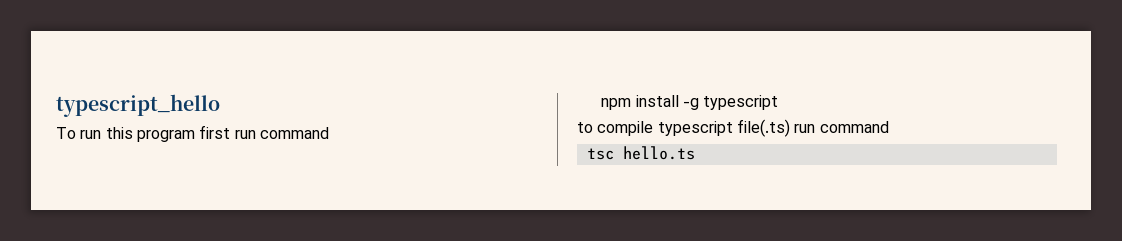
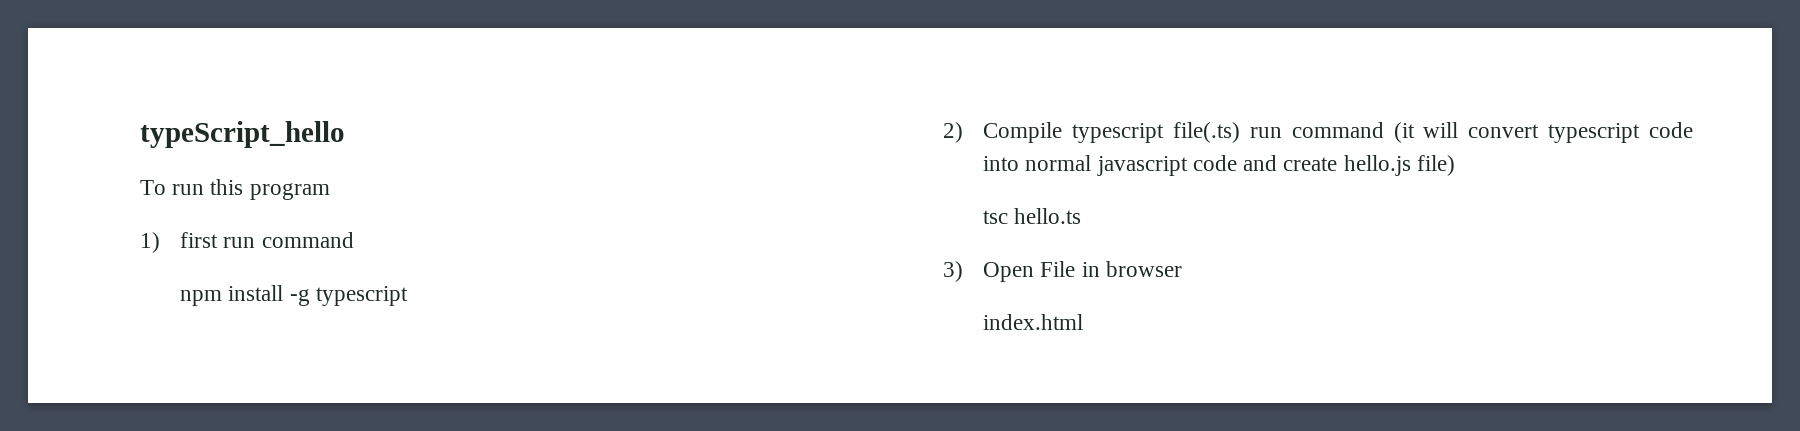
[56,94,220,117] typescript_hello -> [140,121,345,148] typeScript_hello
(195, 136) none -> [140,232,160,253] // 1)
[577,121,654,136] to compile -> [943,122,1063,143] 2) Compile
[586,146,695,160] // tsc hello.ts -> [1393,122,1693,143] [983,155,1455,176] [983,208,1082,224] [943,261,1182,282] [983,314,1084,330] (it will convert typescript code into normal javascript code and create hello.js file) // tsc hello.ts // 3) Open File in browser // index.html

